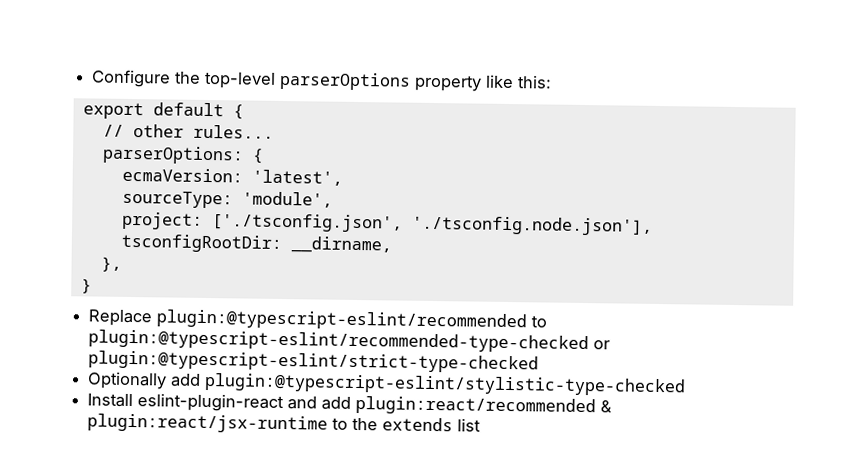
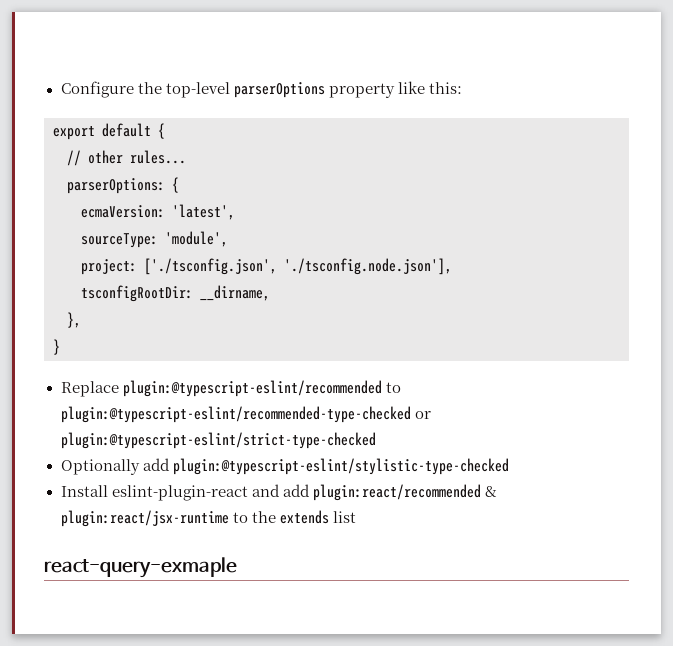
(482, 425) none -> [44,557,237,578] // react-query-exmaple

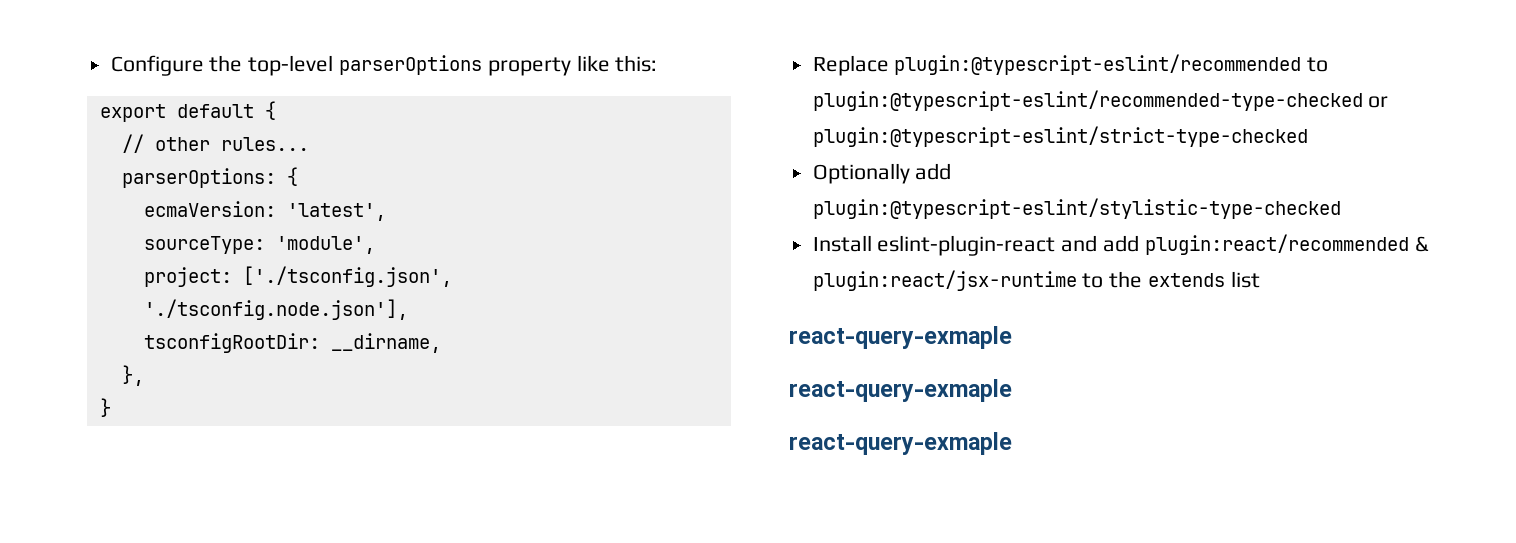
(237, 567) none -> [789,379,1012,402] [789,432,1012,455] // react-query-exmaple // react-query-exmaple

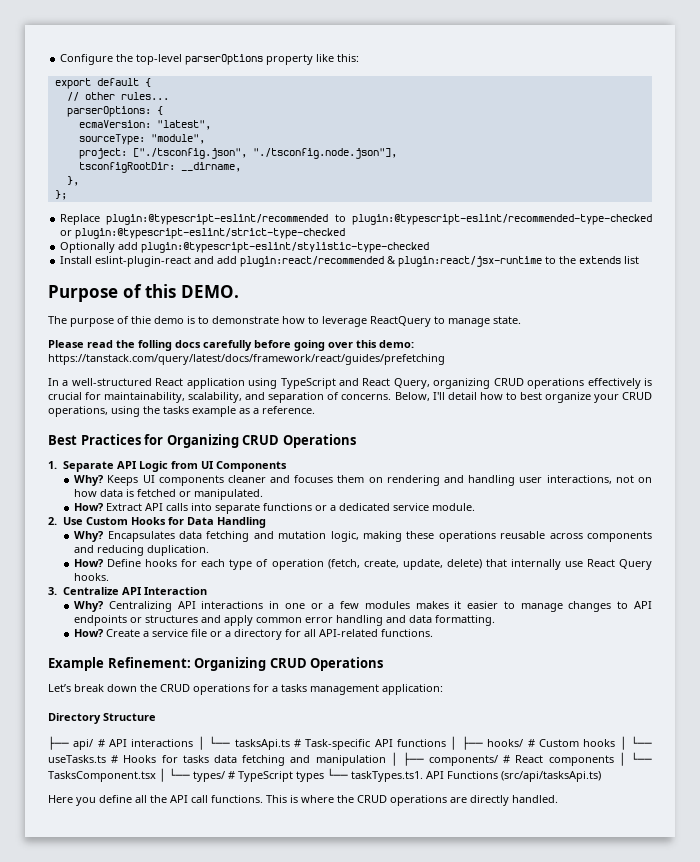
[286,203,386,221] 'latest', -> [156,120,211,130] "latest",
[275,236,375,254] 'module', -> [150,134,205,144] "module",
[242,266,452,287] [143,299,408,320] ['./tsconfig.json', './tsconfig.node.json'], -> [132,148,397,159] ["./tsconfig.json", "./tsconfig.node.json"],
[99,398,111,417] } -> [54,190,67,200] };
[789,326,1012,349] [789,379,1012,402] [789,432,1012,455] react-query-exmaple // react-query-exmaple // react-query-exmaple -> [48,284,239,302] [48,316,521,327] [48,340,414,351] [48,354,445,365] [48,378,653,389] [48,392,652,403] [48,406,315,417] [48,434,356,448] [48,461,287,472] [74,475,653,486] [74,489,264,500] [74,503,476,514] [48,517,266,528] [74,531,653,542] [74,545,210,556] [74,559,652,570] [74,573,110,581] [48,587,207,595] [74,601,653,612] [74,615,496,626] [74,629,434,640] [48,657,384,671] [48,684,443,695] [48,713,156,724] [48,736,652,750] [48,752,652,766] [48,768,601,782] [48,795,558,806] Purpose of this DEMO. // The purpose of thie demo is to demonstrate how to leverage ReactQuery to manage state. // Please read the folling docs carefully before going over this demo: https://tanstack.com/query/latest/docs/framework/react/guides/prefetching // In a well-structured React application using TypeScript and React Query, organizing CRUD operations effectively is crucial for maintainability, scalability, and separation of concerns. Below, I'll detail how to best organize your CRUD operations, using the tasks example as a reference. // Best Practices for Organizing CRUD Operations // 1. Separate API Logic from UI Components // Why? Keeps UI components cleaner and focuses them on rendering and handling user interactions, not on how data is fetched or manipulated. // How? Extract API calls into separate functions or a dedicated service module. // 2. Use Custom Hooks for Data Handling // Why? Encapsulates data fetching and mutation logic, making these operations reusable across components and reducing duplication. // How? Define hooks for each type of operation (fetch, create, update, delete) that internally use React Query hooks. // 3. Centralize API Interaction // Why? Centralizing API interactions in one or a few modules makes it easier to manage changes to API endpoints or structures and apply common error handling and data formatting. // How? Create a service file or a directory for all API-related functions. // Example Refinement: Organizing CRUD Operations // Let’s break down the CRUD operations for a tasks management application: // Directory Structure // ├── api/ # API interactions │ └── tasksApi.ts # Task-specific API functions │ ├── hooks/ # Custom hooks │ └── useTasks.ts # Hooks for tasks data fetching and manipulation │ ├── components/ # React components │ └── TasksComponent.tsx │ └── types/ # TypeScript types └── taskTypes.ts1. API Functions (src/api/tasksApi.ts) // Here you define all the API call functions. This is where the CRUD operations are directly handled.

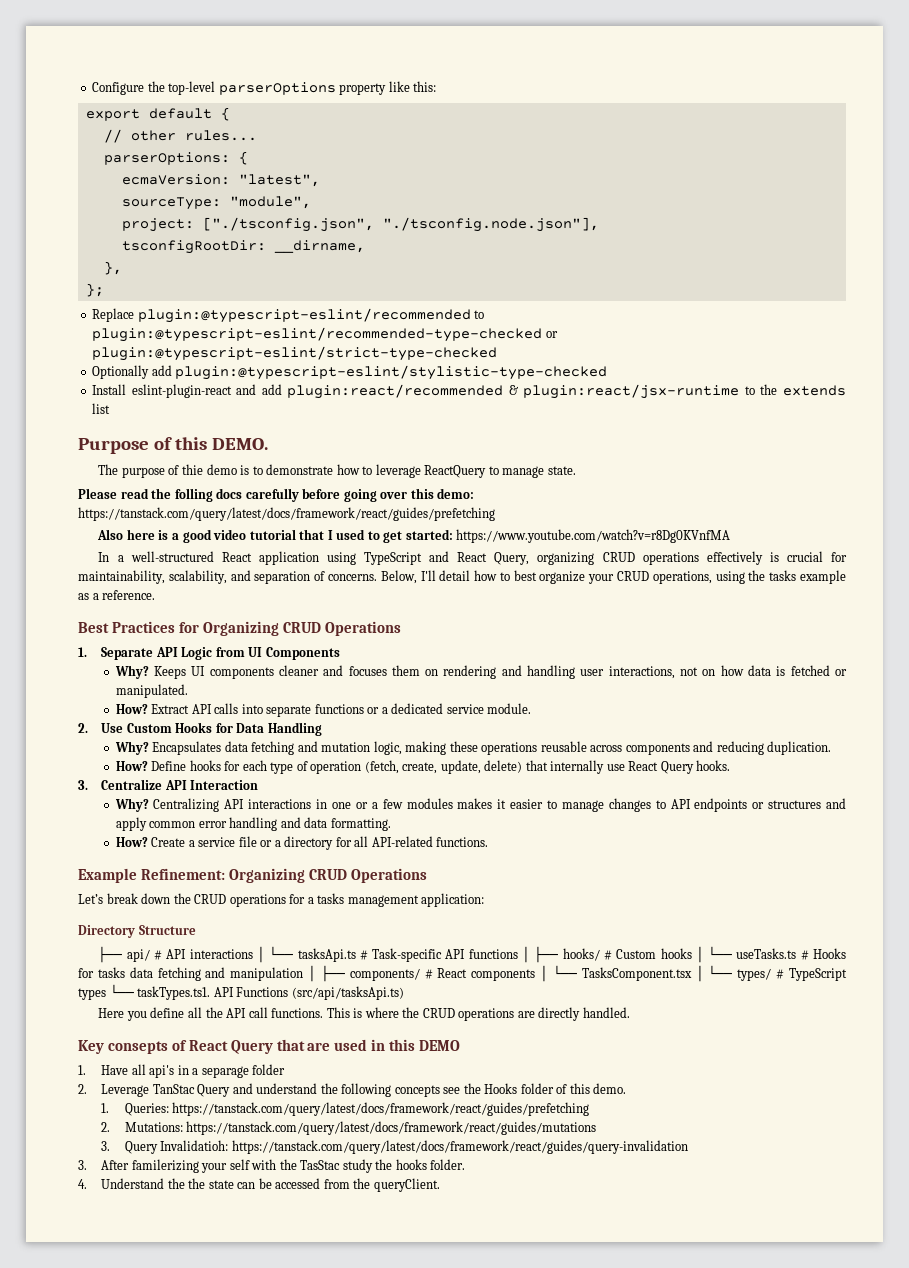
(445, 359) none -> [97,529,731,543] // Also here is a good video tutorial that I used to get started: https://www.youtube.com/watch?v=r8Dg0KVnfMA
(558, 799) none -> [78,1039,461,1054] [78,1064,286,1078] [78,1083,627,1097] [101,1102,590,1116] [101,1121,597,1135] [101,1140,688,1154] [78,1159,466,1173] [78,1178,440,1192] // Key consepts of React Query that are used in this DEMO // 1. Have all api's in a separage folder // 2. Leverage TanStac Query and understand the following concepts see the Hooks folder of this demo. // 1. Queries: https://tanstack.com/query/latest/docs/framework/react/guides/prefetching // 2. Mutations: https://tanstack.com/query/latest/docs/framework/react/guides/mutations // 3. Query Invalidatioh: https://tanstack.com/query/latest/docs/framework/react/guides/query-invalidation // 3. After familerizing your self with the TasStac study the hooks folder. // 4. Understand the the state can be accessed from the queryClient.

